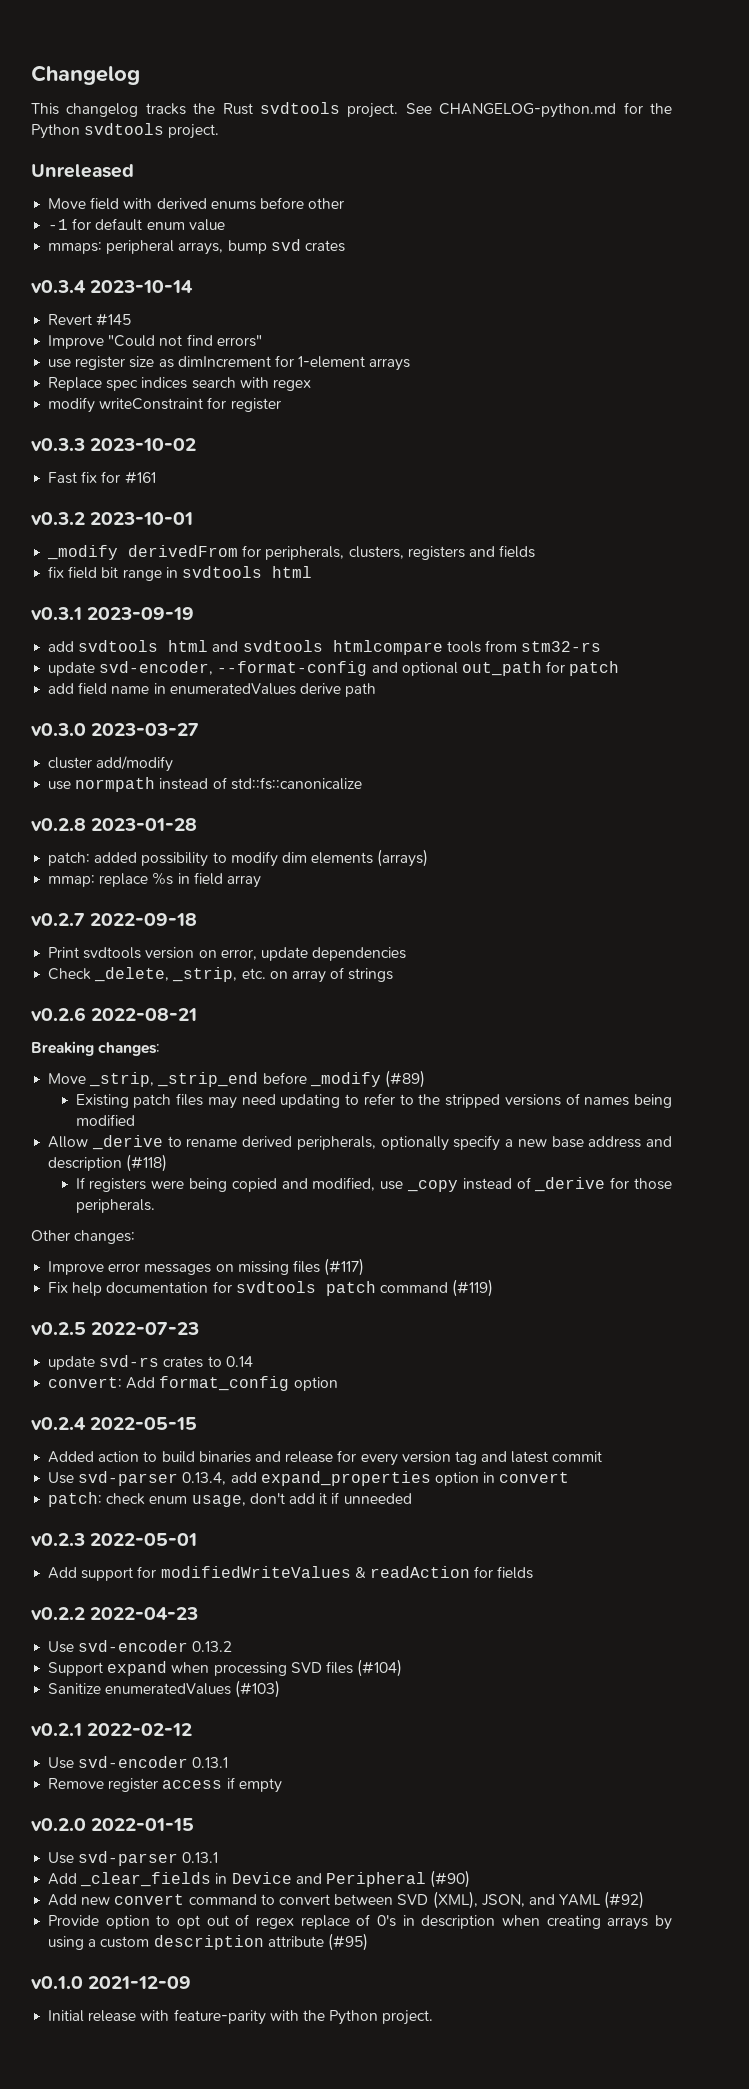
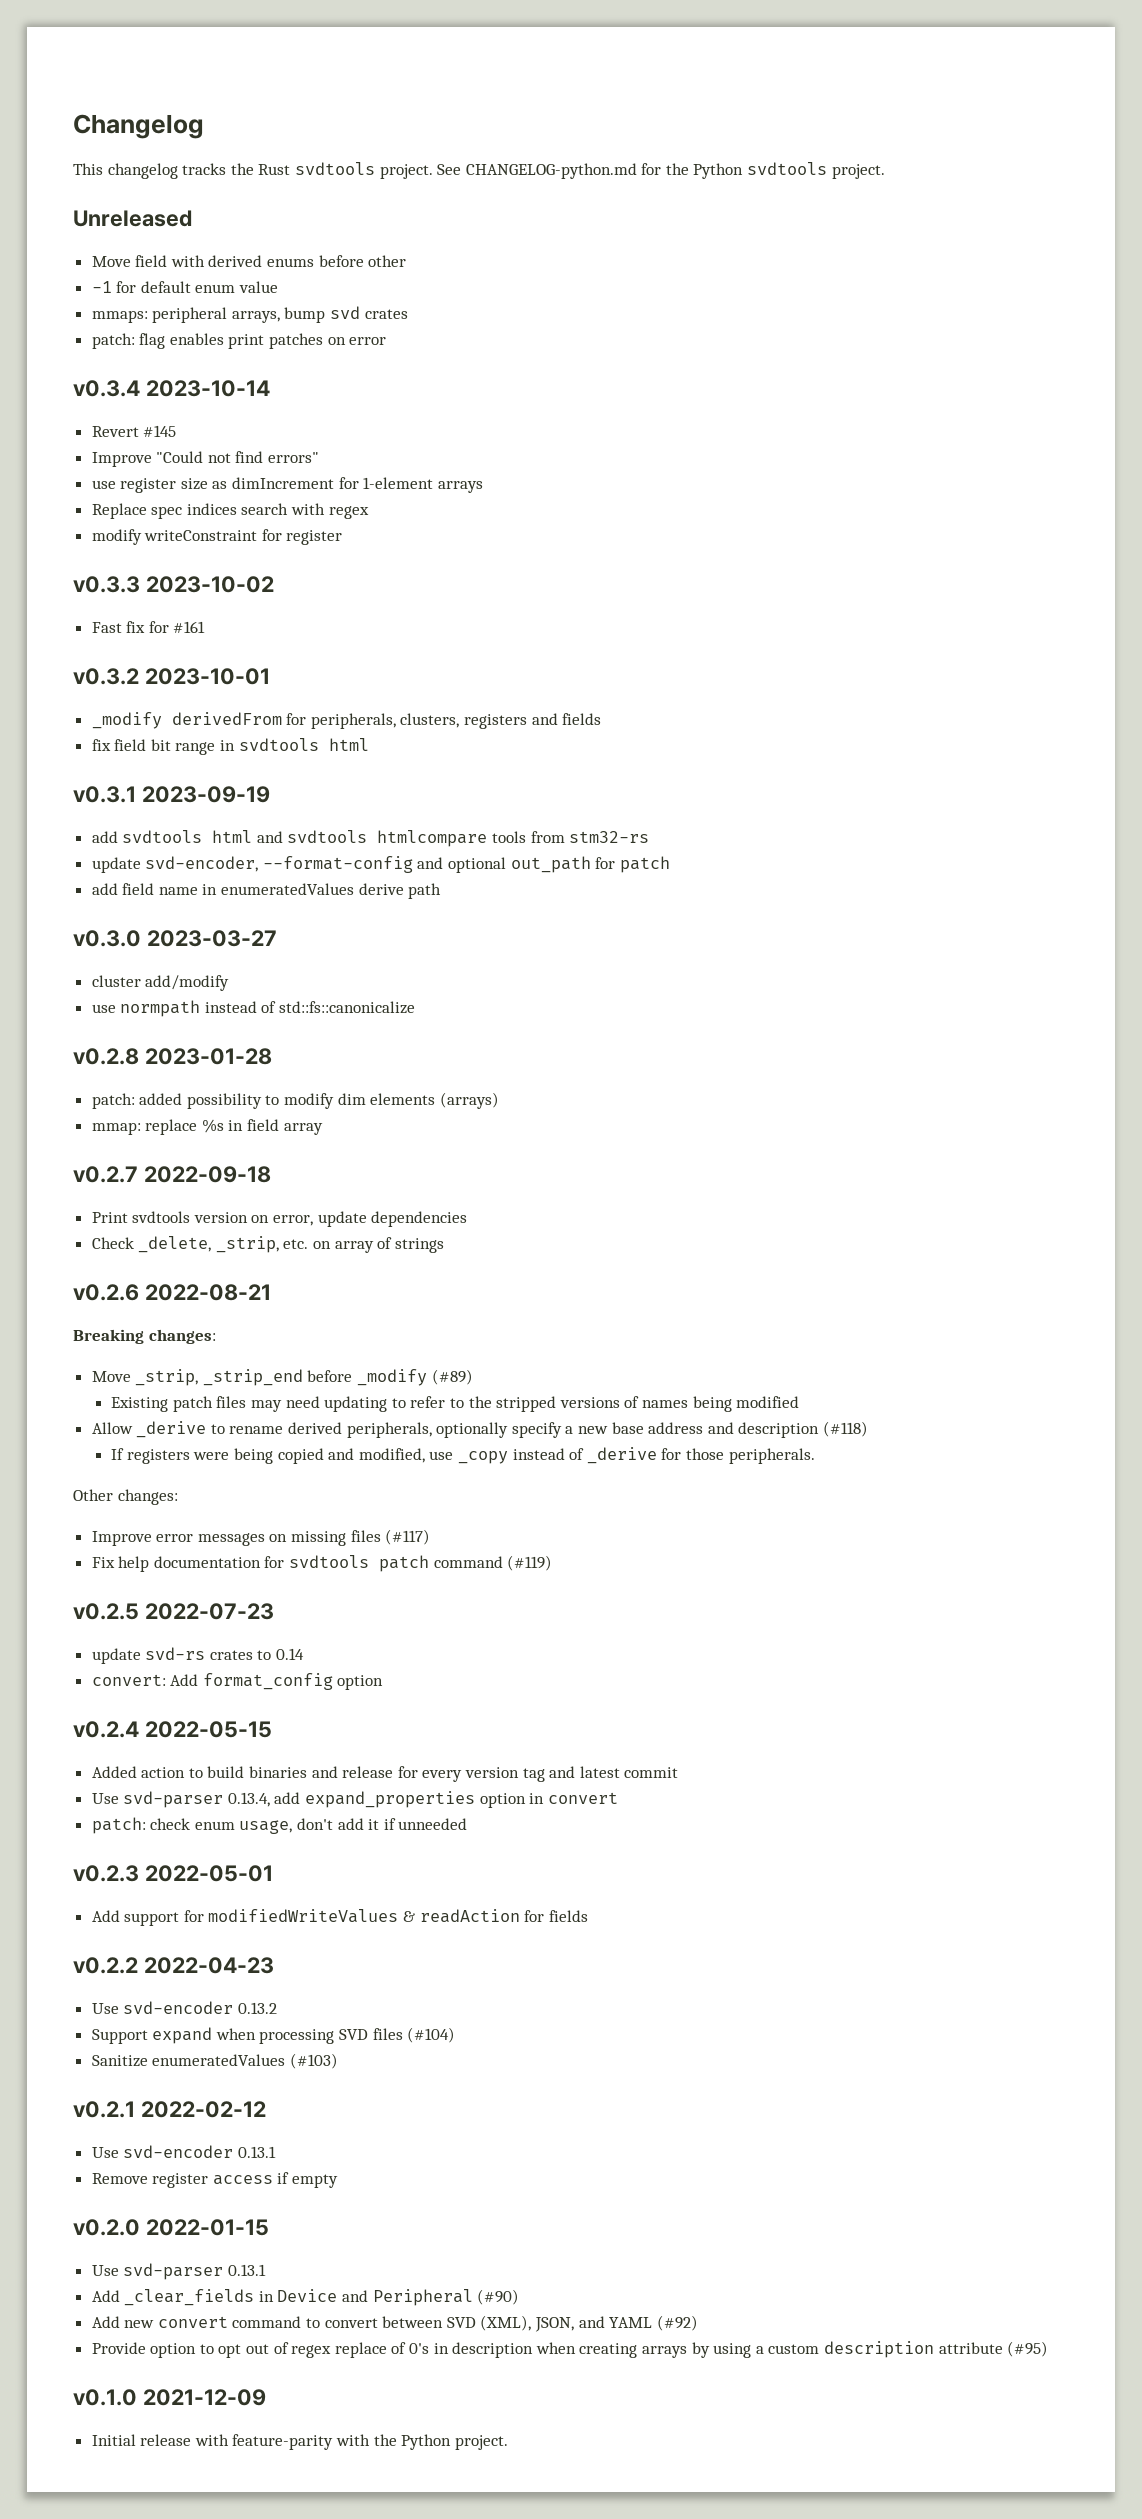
(345, 246) none -> [91,333,387,349] // patch: flag enables print patches on error

